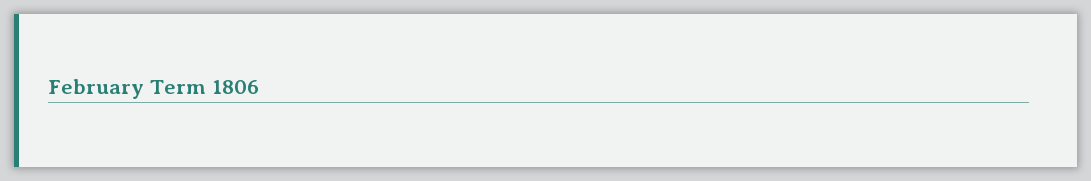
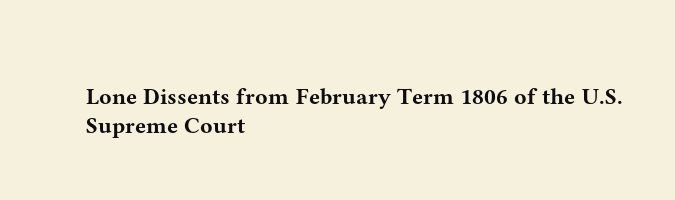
[48,79,259,99] February Term 1806 -> [86,88,623,109] [86,118,246,138] Lone Dissents from February Term 1806 of the U.S. Supreme Court

